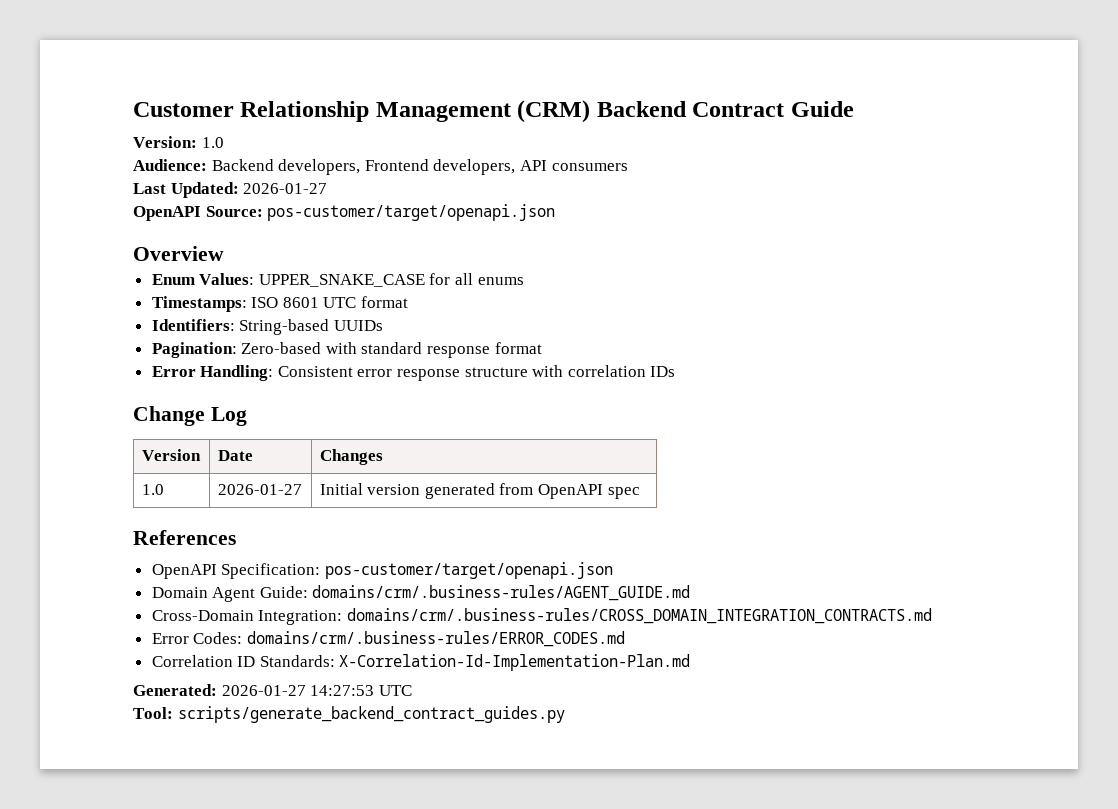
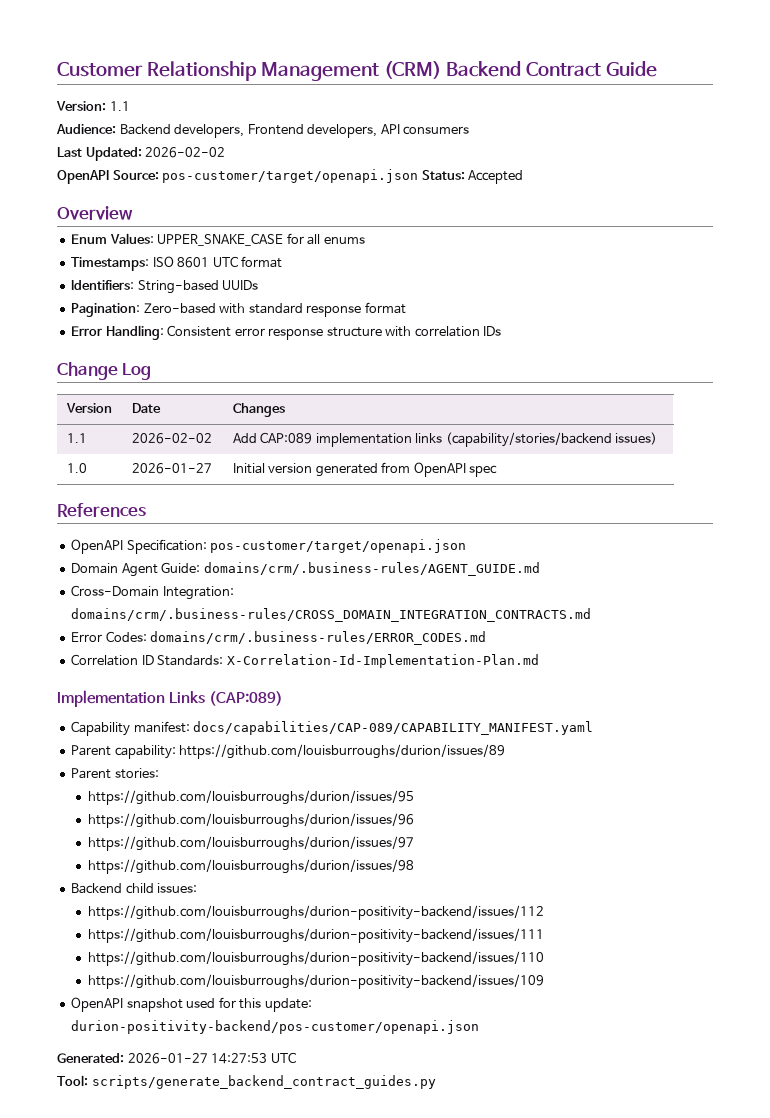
[201,137,224,148] 1.0 -> [109,101,130,111] 1.1
[243,183,328,194] 2026-01-27 -> [145,147,226,158] 2026-02-02
(556, 212) none -> [421,170,524,184] Status: Accepted
(383, 457) none -> [66,433,87,443] [131,433,212,444] [232,432,658,447] // 1.1 | 2026-02-02 | Add CAP:089 implementation links (capability/stories/backend issues)
(691, 662) none -> [57,690,283,707] [71,721,594,736] [71,744,506,759] [71,768,159,779] [87,790,414,805] [87,813,414,828] [87,836,414,851] [87,859,414,874] [71,883,198,894] [87,905,544,920] [87,928,544,943] [87,951,544,966] [87,974,544,989] [71,997,312,1012] [71,1020,480,1034] // Implementation Links (CAP:089) // Capability manifest: docs/capabilities/CAP-089/CAPABILITY_MANIFEST.yaml // Parent capability: https://github.com/louisburroughs/durion/issues/89 // Parent stories: // https://github.com/louisburroughs/durion/issues/95 // https://github.com/louisburroughs/durion/issues/96 // https://github.com/louisburroughs/durion/issues/97 // https://github.com/louisburroughs/durion/issues/98 // Backend child issues: // https://github.com/louisburroughs/durion-positivity-backend/issues/112 // https://github.com/louisburroughs/durion-positivity-backend/issues/111 // https://github.com/louisburroughs/durion-positivity-backend/issues/110 // https://github.com/louisburroughs/durion-positivity-backend/issues/109 // OpenAPI snapshot used for this update: durion-positivity-backend/pos-customer/openapi.json

